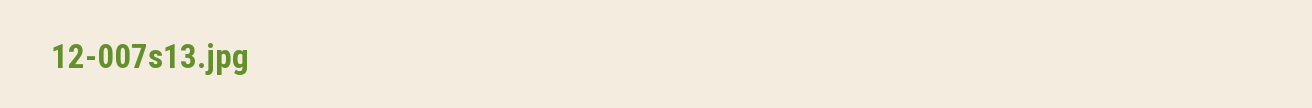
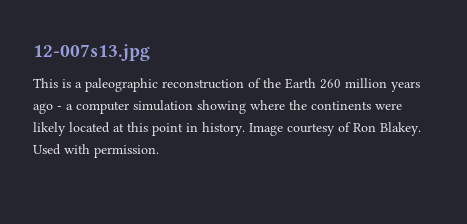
(249, 59) none -> [33,78,420,92] [33,100,402,114] [33,122,421,136] [33,144,159,158] // This is a paleographic reconstruction of the Earth 260 million years ago - a computer simulation showing where the continents were likely located at this point in history. Image courtesy of Ron Blakey. Used with permission.

